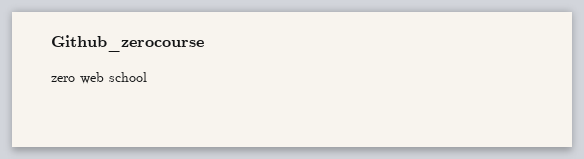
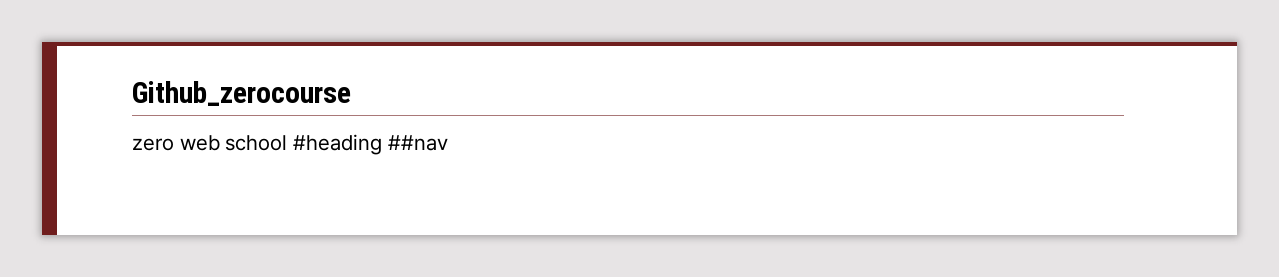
(147, 77) none -> [293,134,448,155] #heading ##nav

